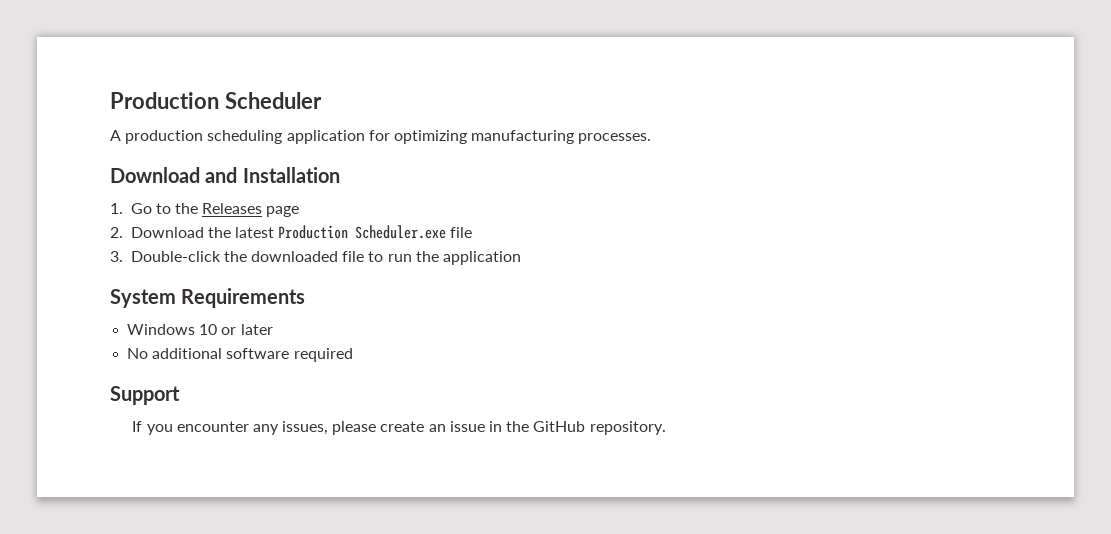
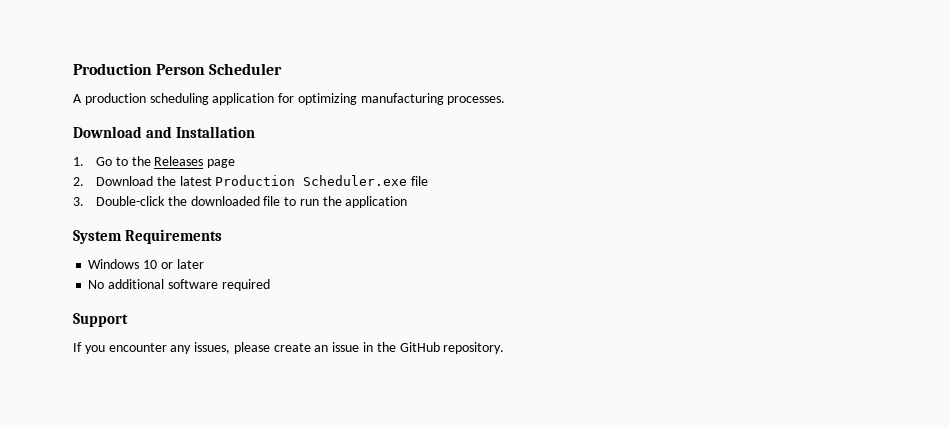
[110,92,219,109] Production -> [73,63,206,75] Production Person

